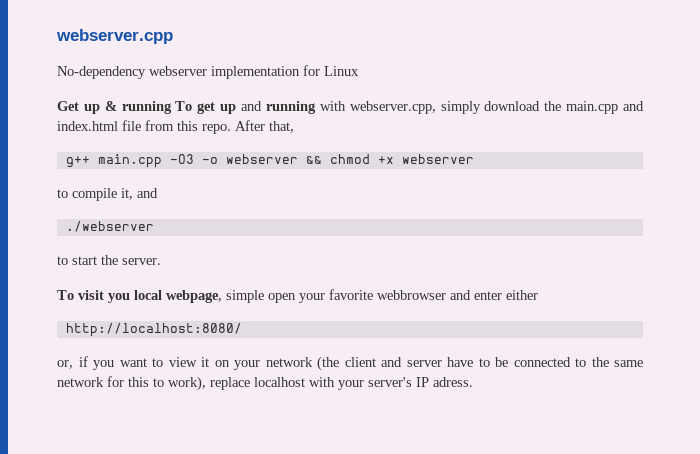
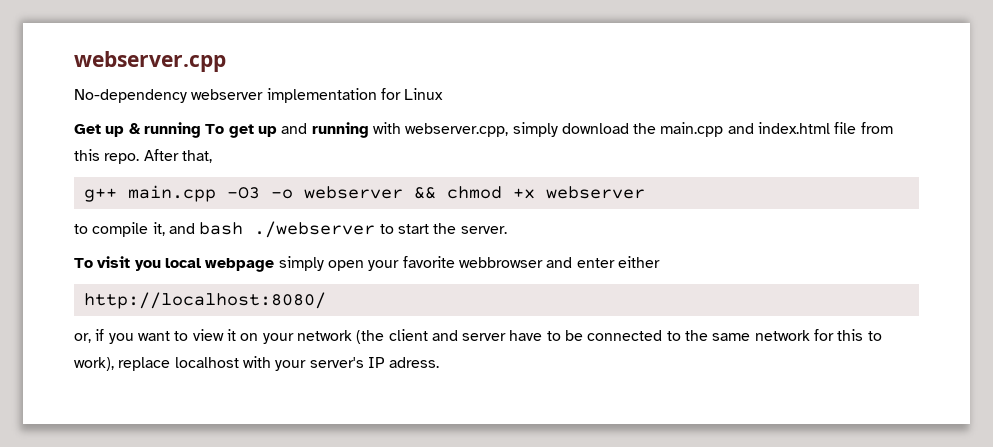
(158, 193) // -> [199,222,244,235] bash
(154, 226) // -> (376, 229) none
[166,290,264,303] webpage, simple -> [205,256,324,272] webpage simply

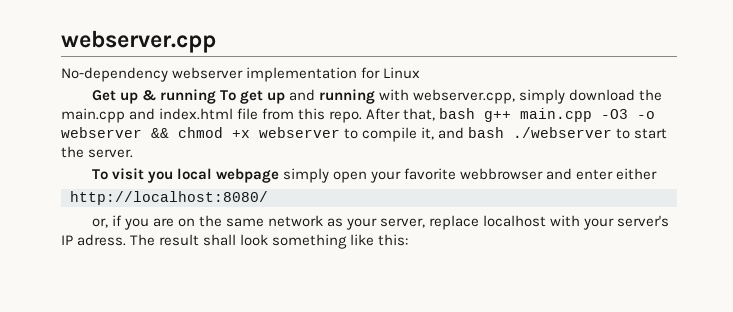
(212, 156) // -> [439,108,476,119] bash
(645, 192) // -> (340, 132) none
[137,329,882,344] [74,357,114,371] want to view it on your network (the client and server have to be connected to the same network for this to work), -> [152,215,426,230] are on the same network as your server,
(440, 362) none -> [130,234,409,249] The result shall look something like this:

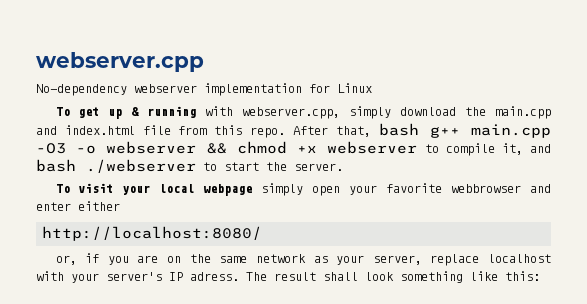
[91,89,216,104] Get up & running -> (372, 88) none
[289,89,316,101] and -> [131,107,141,116] &
[147,171,173,183] you -> [122,185,151,195] your

